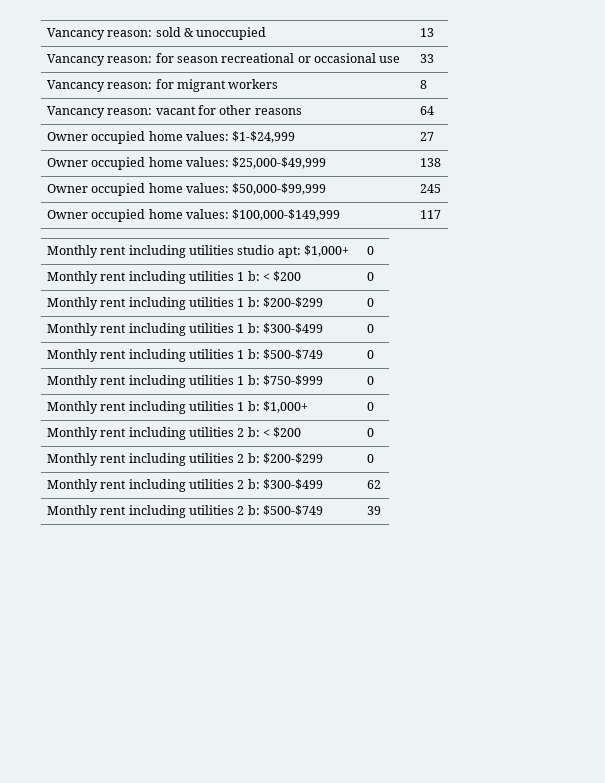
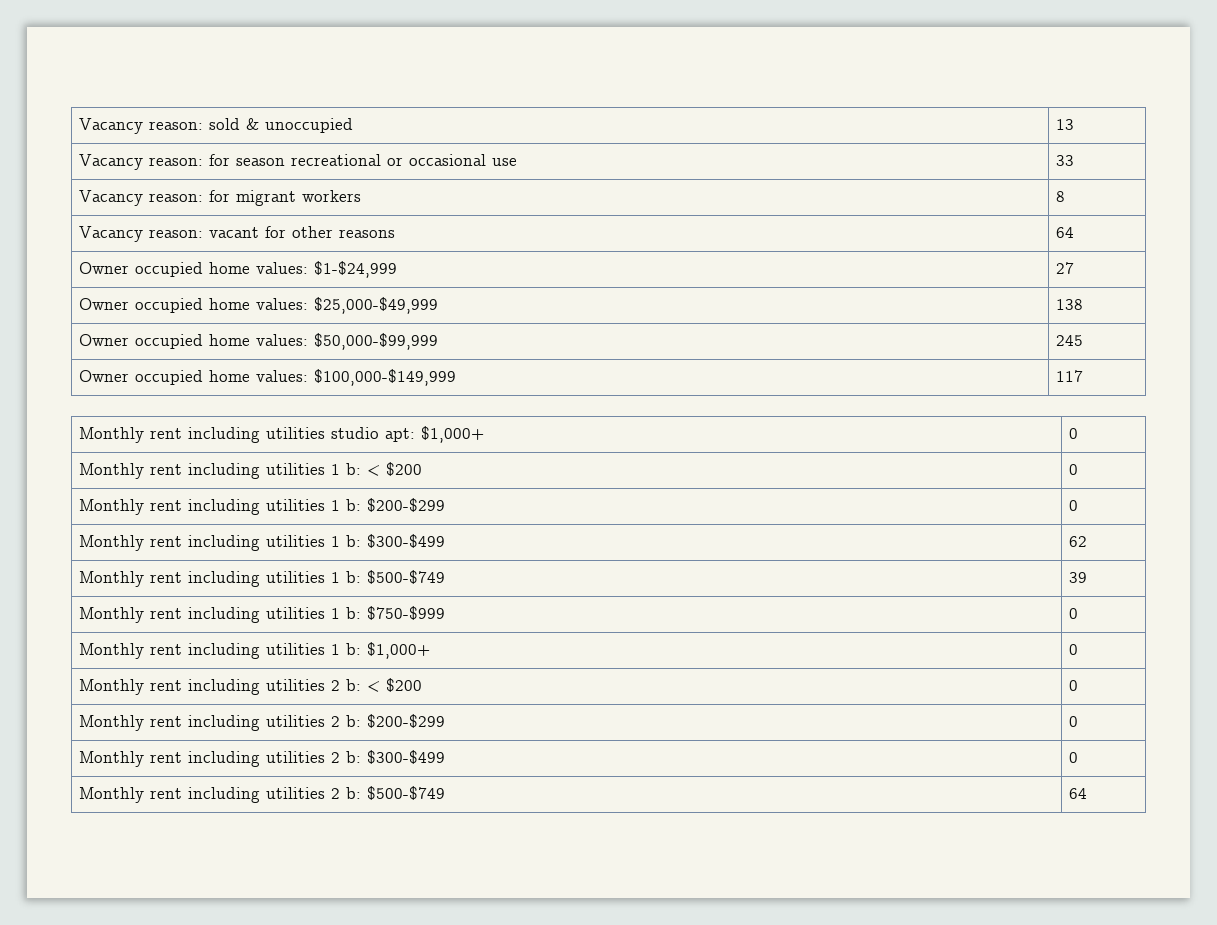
[46,28,105,40] Vancancy -> [79,118,144,134] Vacancy
[46,54,105,66] Vancancy -> [79,154,144,170] Vacancy
[46,80,105,92] Vancancy -> [79,190,144,206] Vacancy
[46,106,105,118] Vancancy -> [79,226,144,242] Vacancy
[366,324,374,333] 0 -> [1069,536,1088,547] 62
[366,350,374,359] 0 -> [1069,572,1088,583] 39
[366,480,381,489] 62 -> [1069,752,1079,763] 0
[366,506,381,515] 39 -> [1069,788,1088,799] 64

